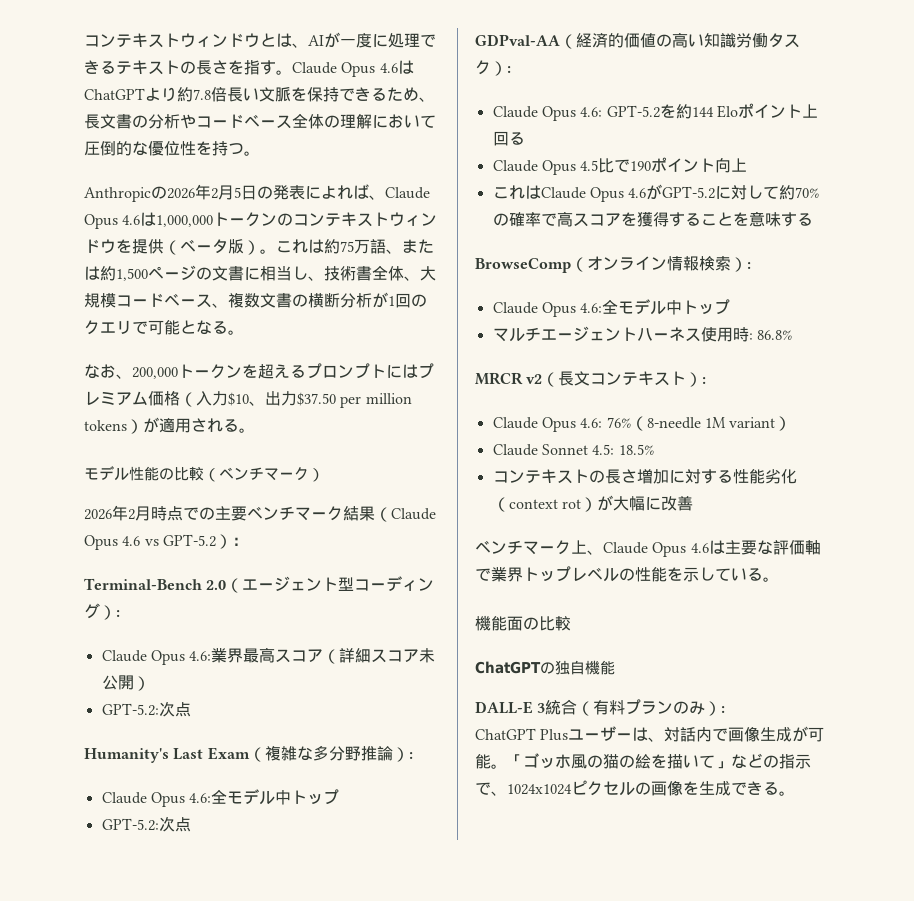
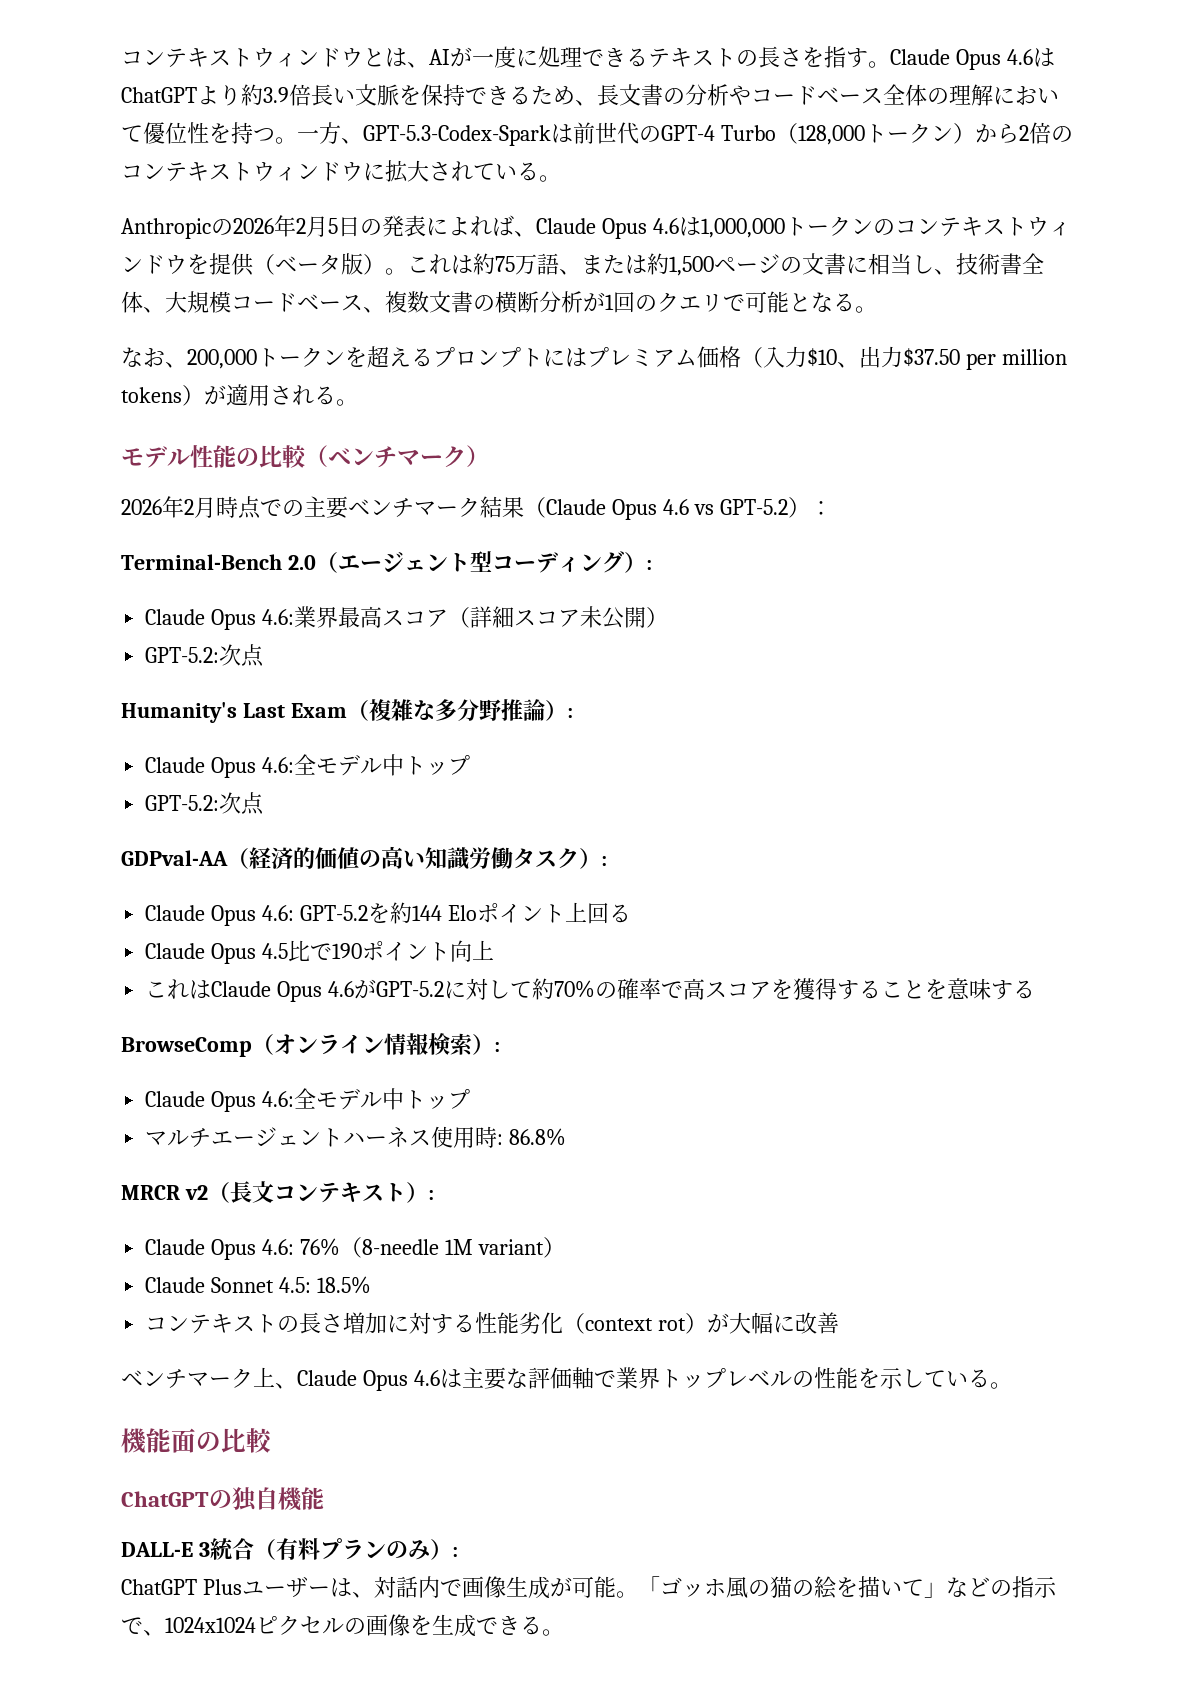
[193,89,211,100] 7.8 -> [263,87,289,103] 3.9
[84,141,148,156] 圧倒的な -> (143, 133) none
(260, 153) none -> [297,122,1073,146] [121,160,561,183] 一方、GPT-5.3-Codex-Sparkは前世代のGPT-4 Turbo（128,000トークン）から2倍のコンテキストウィンドウに拡大されている。

